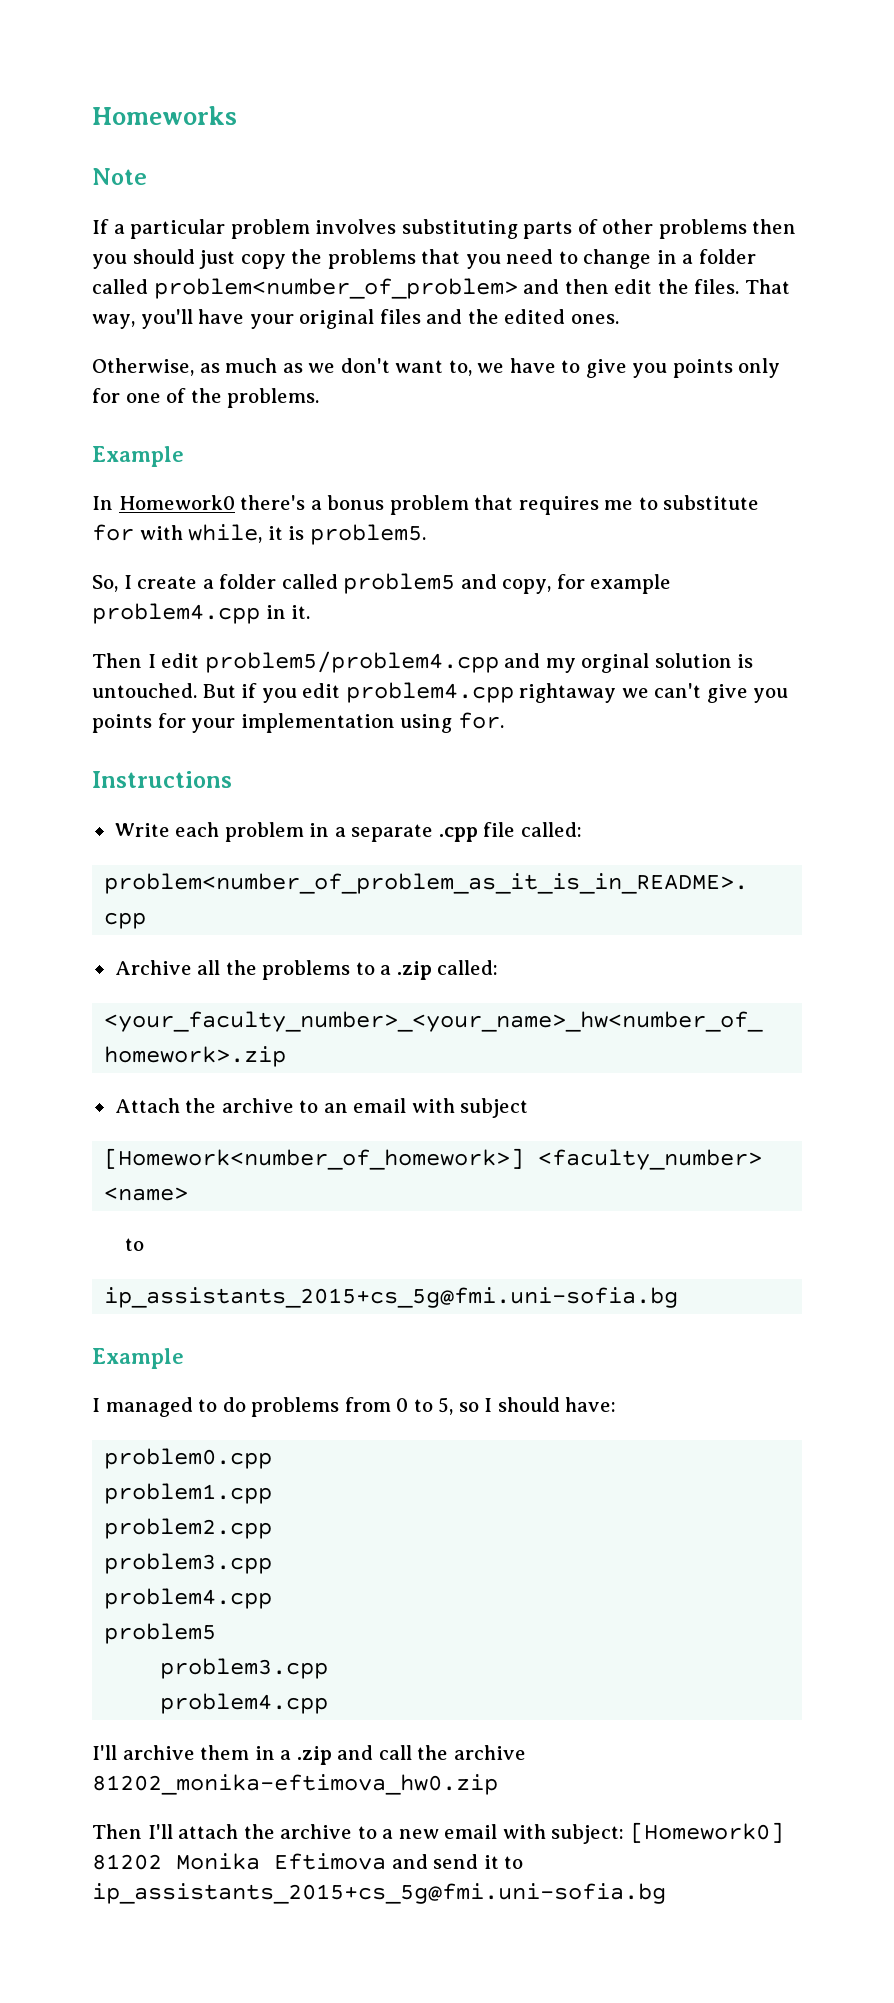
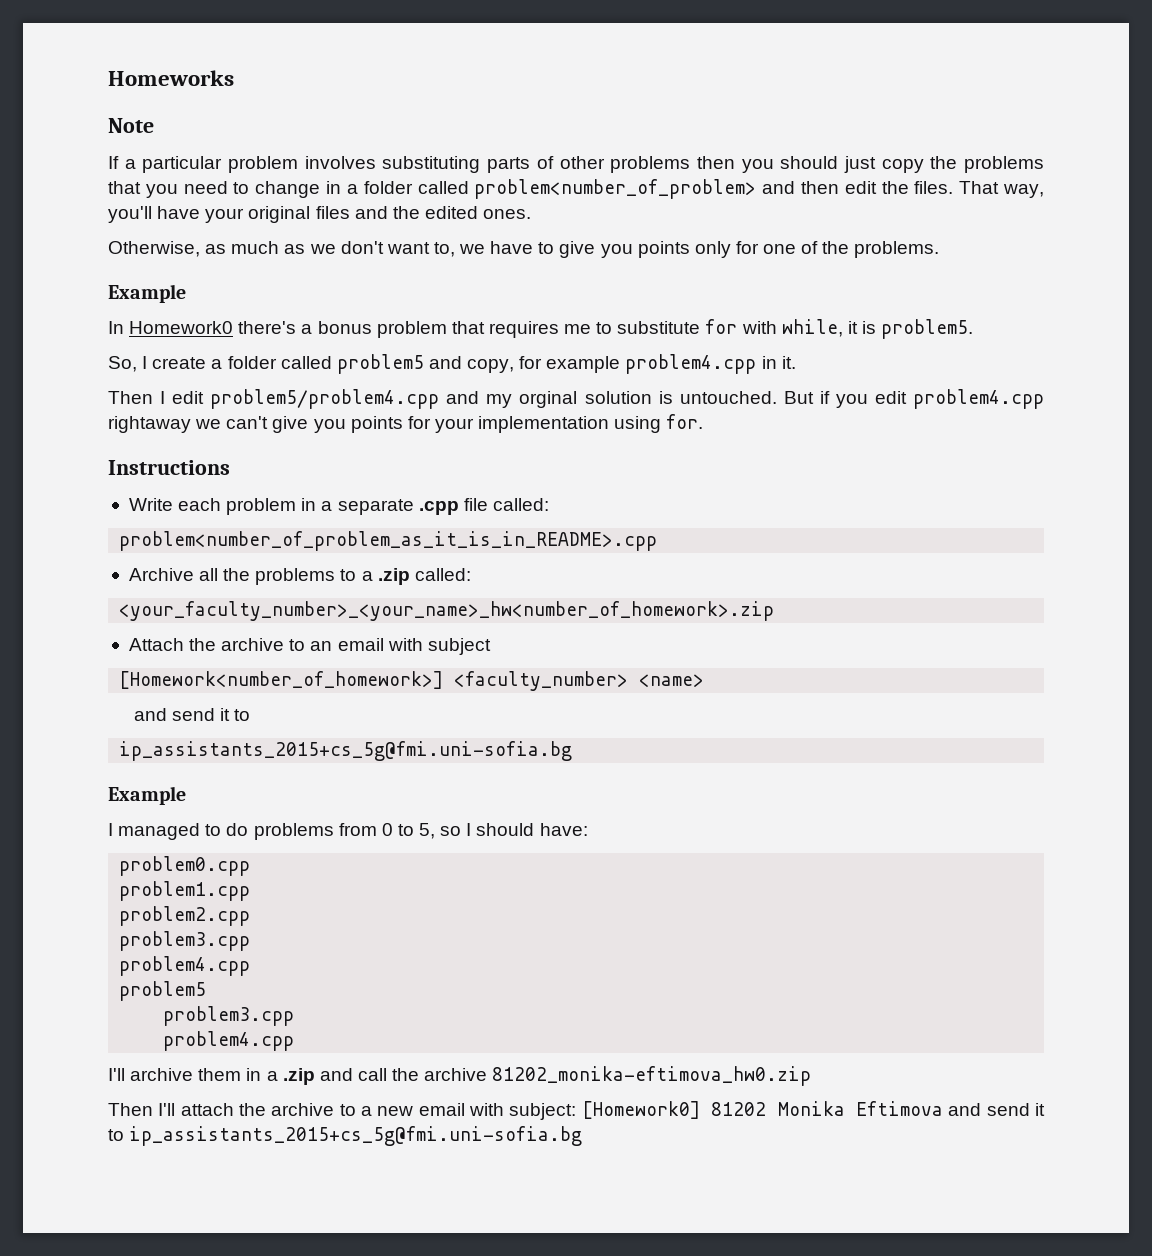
(189, 1194) none -> [133,708,230,721] and send it

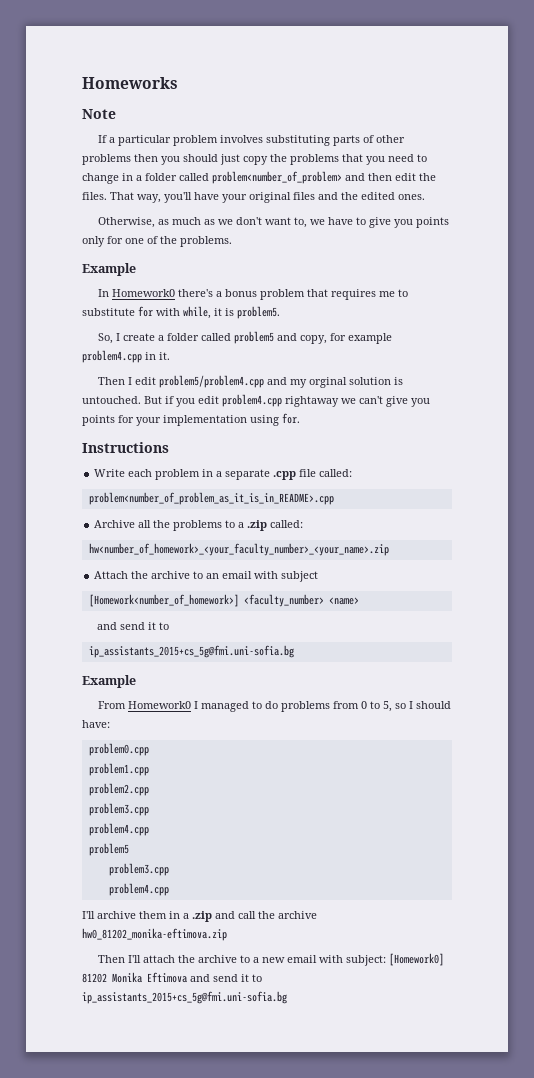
[119,601,775,621] <your_faculty_number>_<your_name>_hw<number_of_homework>.zip -> [88,543,389,556] hw<number_of_homework>_<your_faculty_number>_<your_name>.zip
(186, 795) none -> [97,701,191,709] From Homework0
[492,1066,812,1086] 81202_monika-eftimova_hw0.zip -> [82,928,227,941] hw0_81202_monika-eftimova.zip

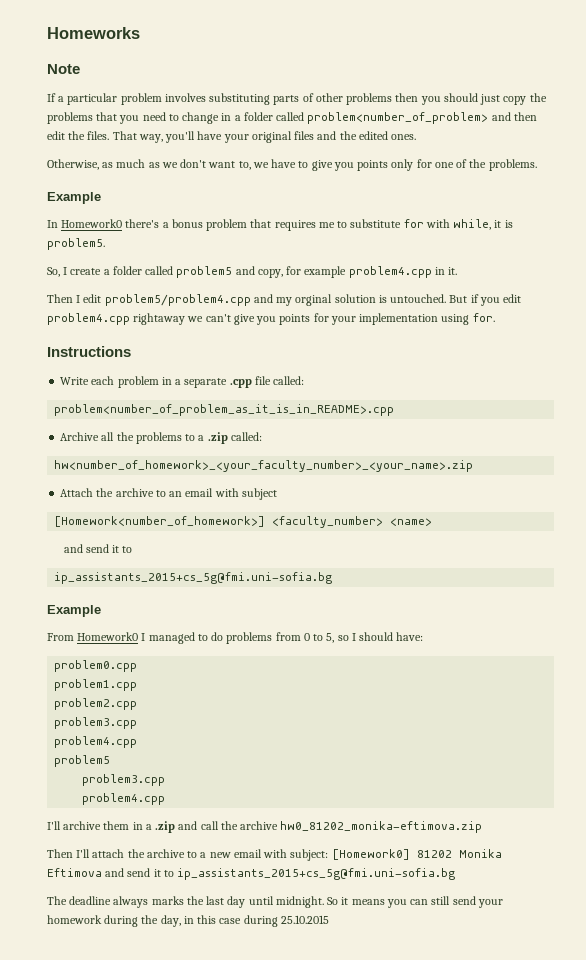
(287, 997) none -> [47,896,503,908] [47,915,329,927] // The deadline always marks the last day until midnight. So it means you can still send your homework during the day, in this case during 25.10.2015

